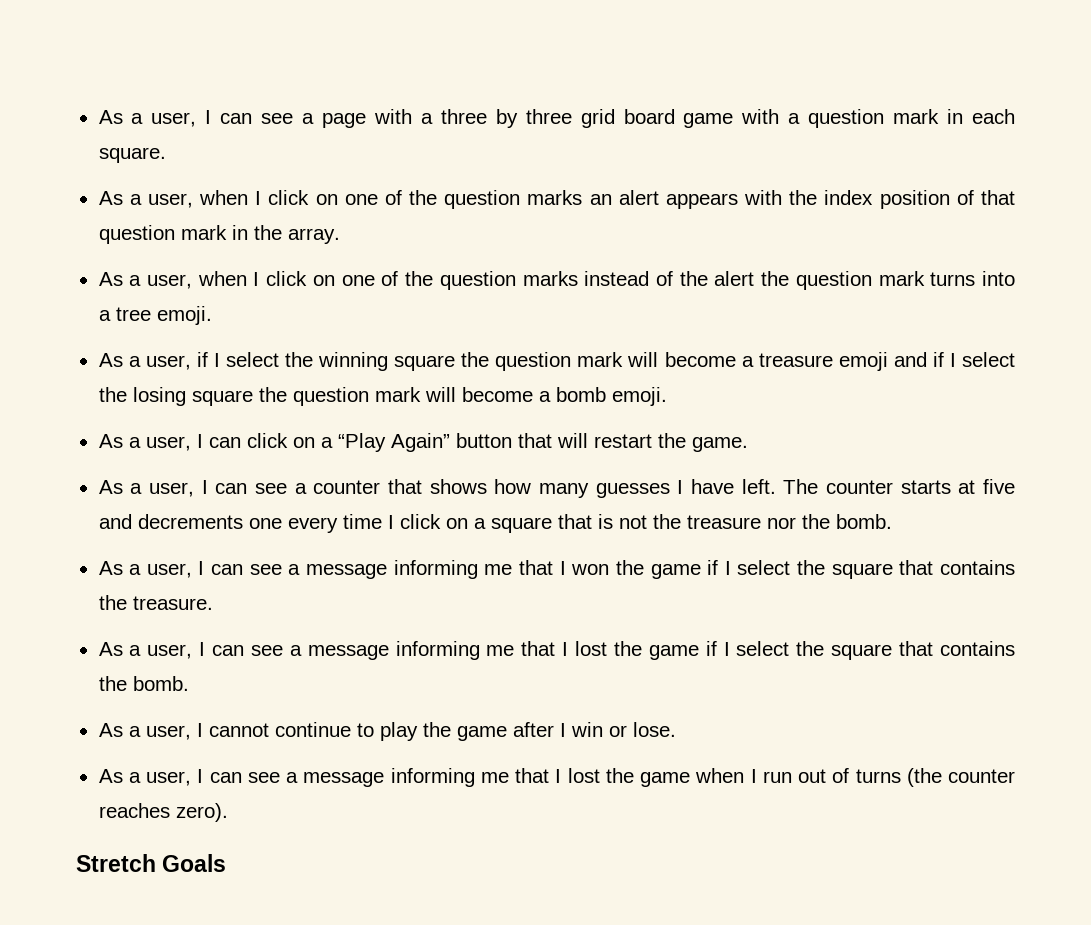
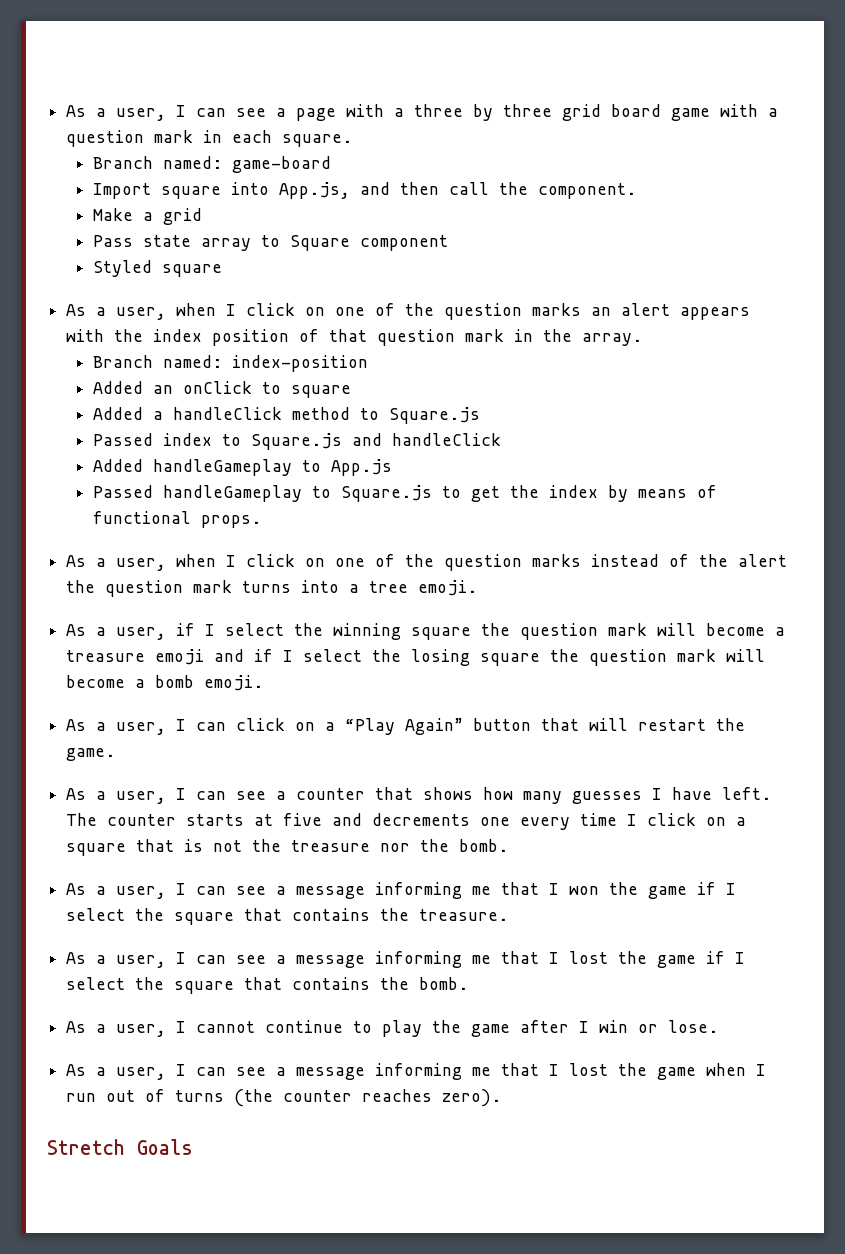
(166, 155) none -> [92,156,331,173] [92,182,636,199] [92,208,202,225] [92,235,448,251] [92,260,222,277] // Branch named: game-board // Import square into App.js, and then call the component. // Make a grid // Pass state array to Square component // Styled square
(340, 236) none -> [92,355,368,372] [92,381,351,398] [92,407,480,424] [92,433,501,450] [92,459,392,476] [92,485,717,502] [92,511,261,528] // Branch named: index-position // Added an onClick to square // Added a handleClick method to Square.js // Passed index to Square.js and handleClick // Added handleGameplay to App.js // Passed handleGameplay to Square.js to get the index by means of functional props.

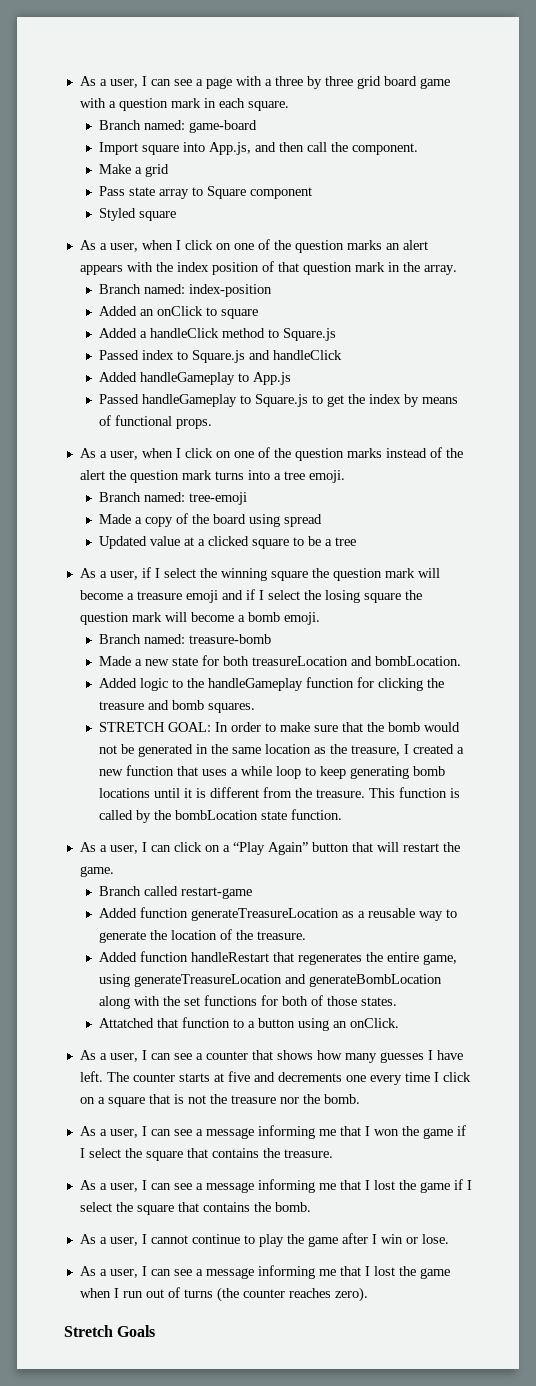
(478, 588) none -> [98,492,247,505] [98,513,322,527] [98,536,356,549] // Branch named: tree-emoji // Made a copy of the board using spread // Updated value at a clicked square to be a tree
(264, 683) none -> [98,634,271,644] [98,655,461,666] [98,677,444,691] [98,700,255,713] [98,722,460,732] [98,744,464,757] [98,765,445,779] [98,787,460,798] [98,809,342,823] // Branch named: treasure-bomb // Made a new state for both treasureLocation and bombLocation. // Added logic to the handleGameplay function for clicking the treasure and bomb squares. // STRETCH GOAL: In order to make sure that the bomb would not be generated in the same location as the treasure, I created a new function that uses a while loop to keep generating bomb locations until it is different from the treasure. This function is called by the bombLocation state function.
(116, 754) none -> [98,886,252,899] [98,907,457,921] [98,929,306,943] [98,951,457,965] [98,974,442,987] [98,995,397,1009] [98,1017,399,1031] // Branch called restart-game // Added function generateTreasureLocation as a reusable way to generate the location of the treasure. // Added function handleRestart that regenerates the entire game, using generateTreasureLocation and generateBombLocation along with the set functions for both of those states. // Attatched that function to a button using an onClick.

